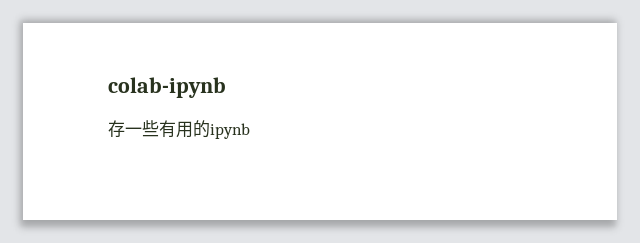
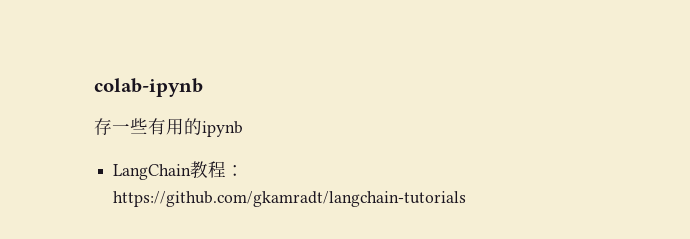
(250, 131) none -> [113,161,245,180] [113,191,467,207] // LangChain教程：https://github.com/gkamradt/langchain-tutorials

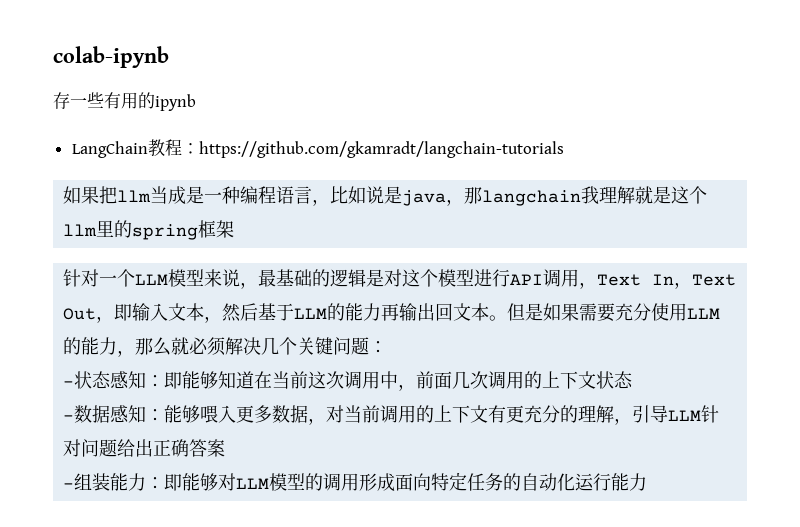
(467, 199) none -> [63,186,708,206] [63,220,235,240] [63,269,737,289] [63,303,721,323] [63,337,388,357] [63,371,634,391] [63,405,720,425] [63,439,226,457] [63,472,648,491] // 如果把llm当成是一种编程语言，比如说是java，那langchain我理解就是这个llm里的spring框架 // 针对一个LLM模型来说，最基础的逻辑是对这个模型进行API调用，Text In，Text Out，即输入文本，然后基于LLM的能力再输出回文本。但是如果需要充分使用LLM的能力，那么就必须解决几个关键问题： // -状态感知：即能够知道在当前这次调用中，前面几次调用的上下文状态 // -数据感知：能够喂入更多数据，对当前调用的上下文有更充分的理解，引导LLM针对问题给出正确答案 // -组装能力：即能够对LLM模型的调用形成面向特定任务的自动化运行能力

